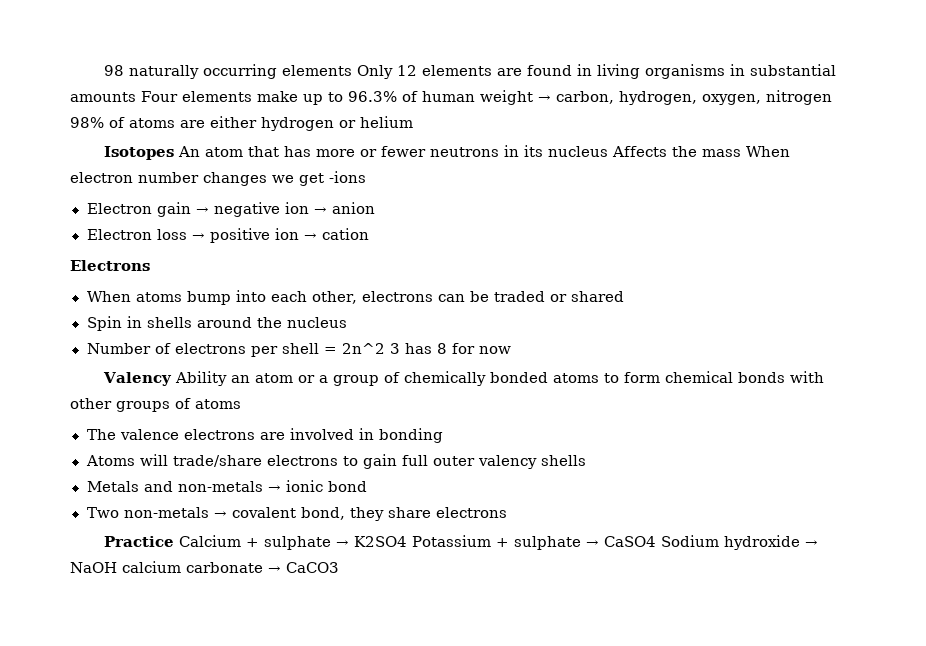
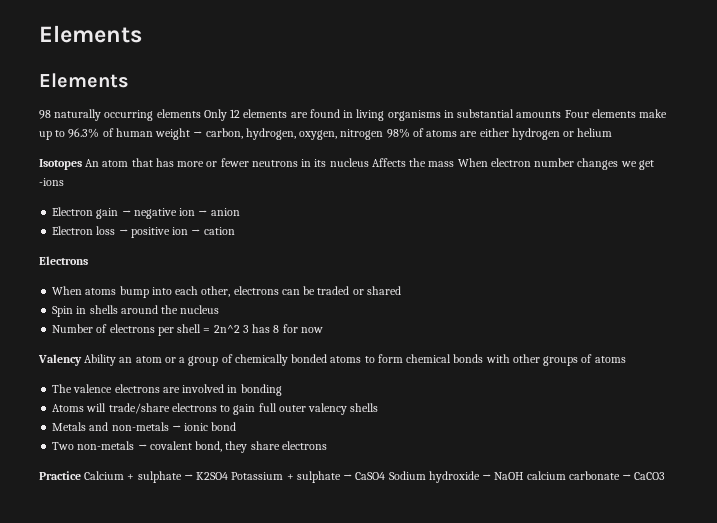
(104, 70) none -> [39,25,142,43] [39,73,129,88] Elements // Elements //

